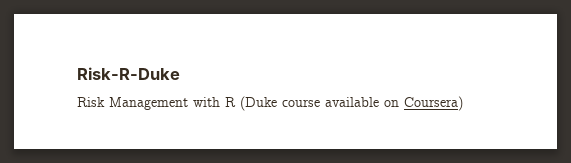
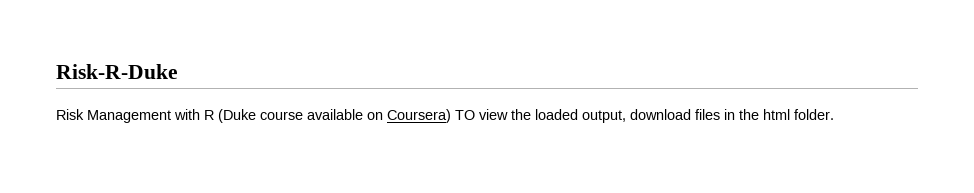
(463, 103) none -> [455,109,834,123] TO view the loaded output, download files in the html folder.

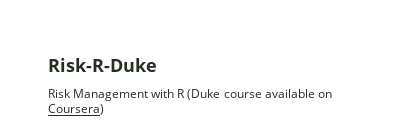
[455,109,834,123] TO view the loaded output, download files in the html folder. -> (104, 109) none

